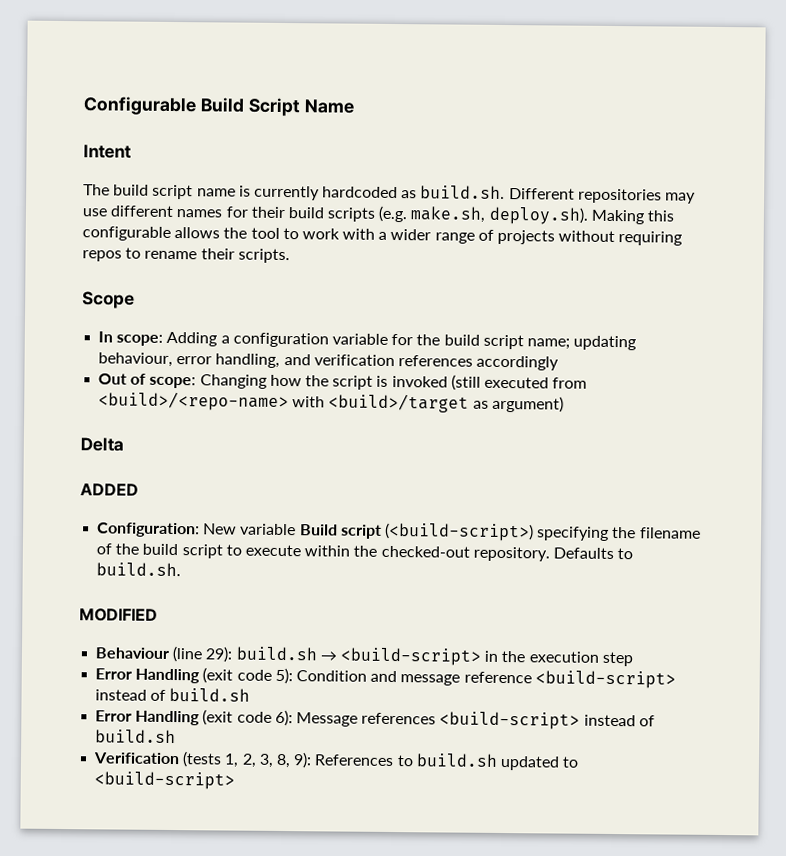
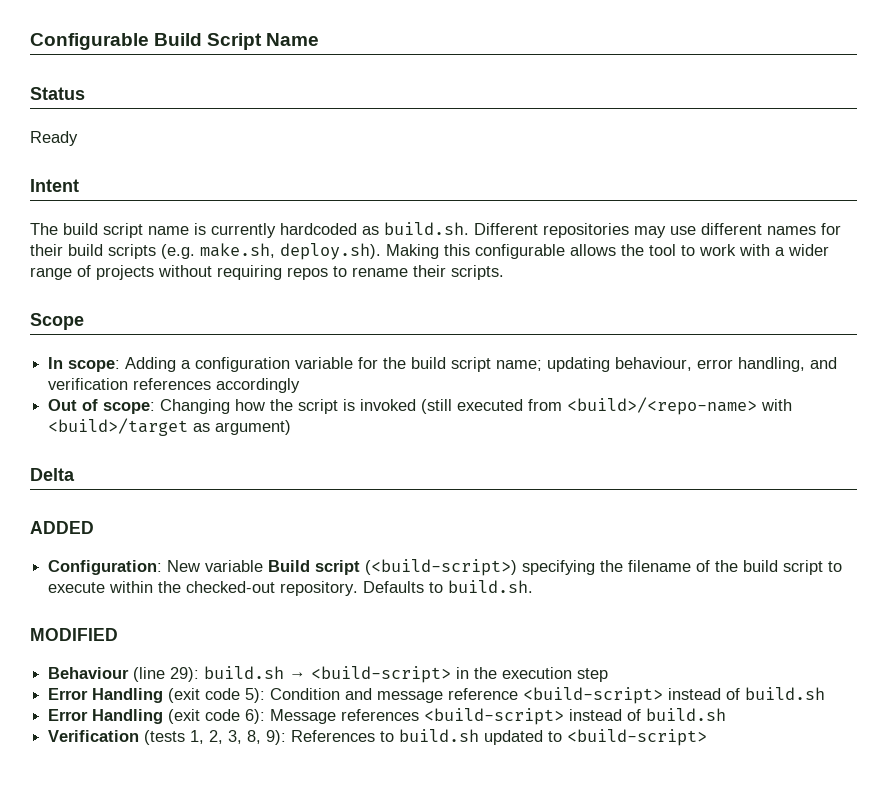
(354, 106) none -> [30,87,85,100] [30,131,78,146] // Status // Ready

